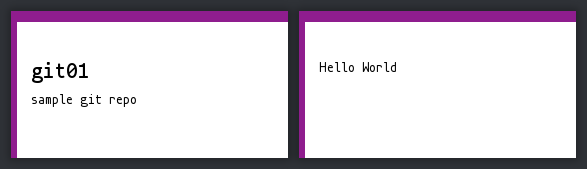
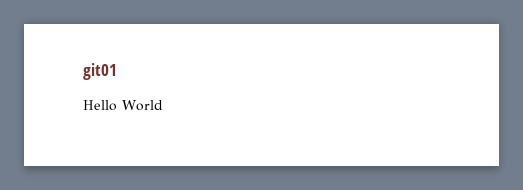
[31,94,137,107] // sample git repo -> (117, 71) none

